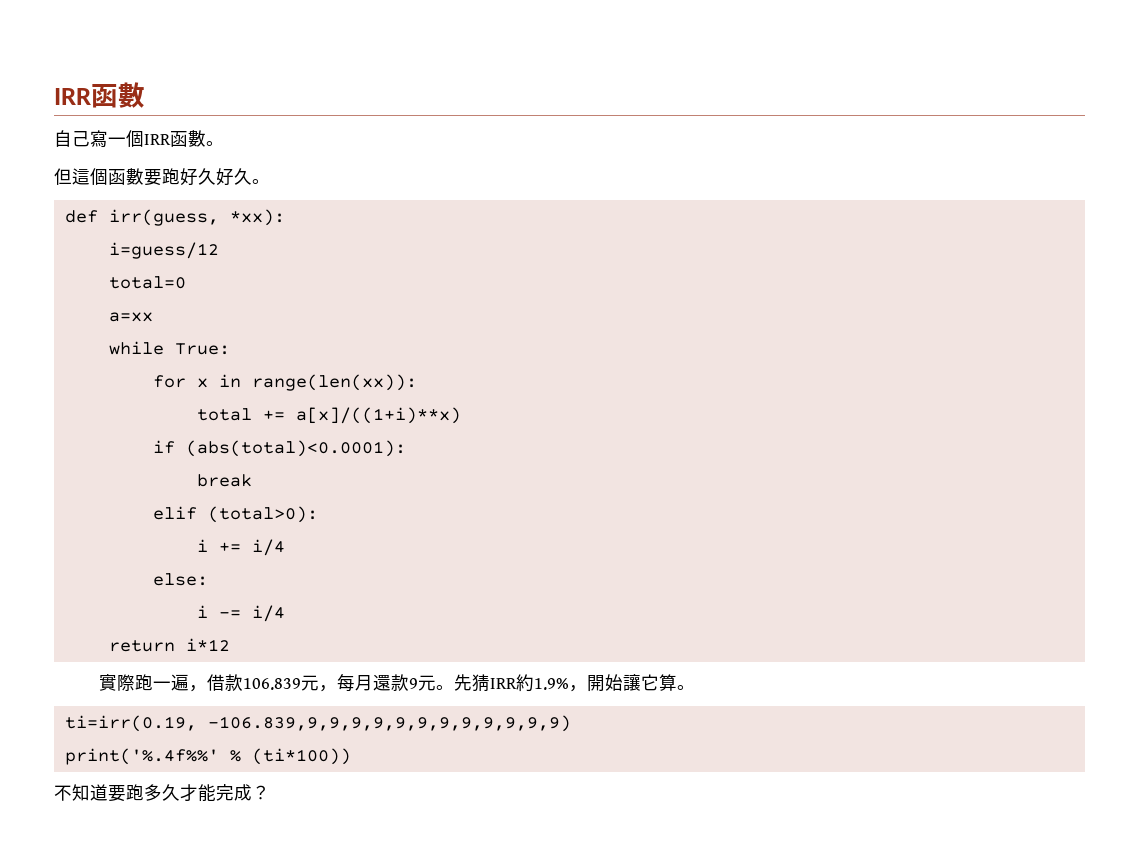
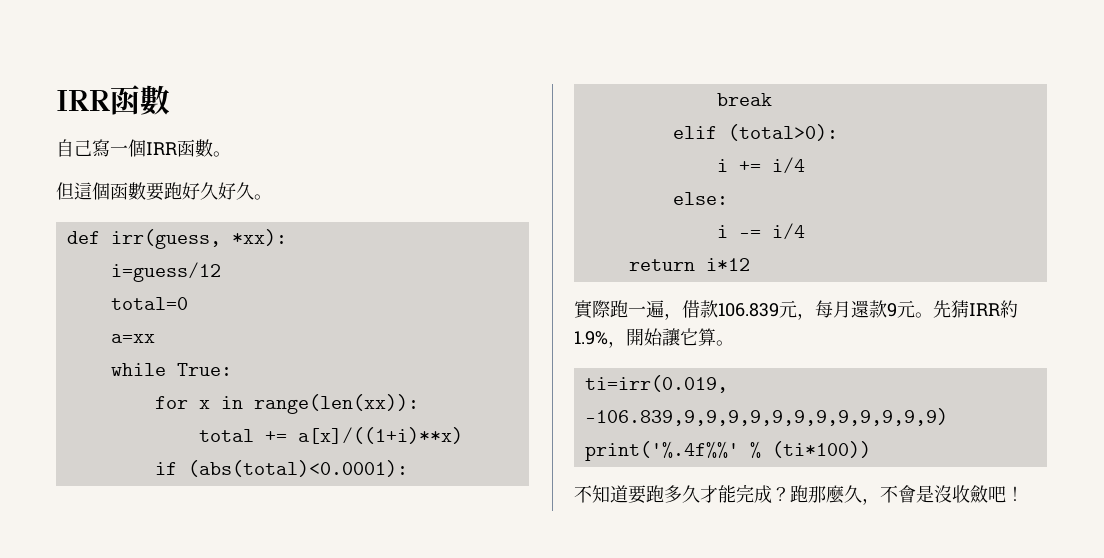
[64,715,197,732] ti=irr(0.19, -> [584,375,728,393] ti=irr(0.019,
(270, 792) none -> [790,485,1024,505] 跑那麼久，不會是沒收斂吧！

